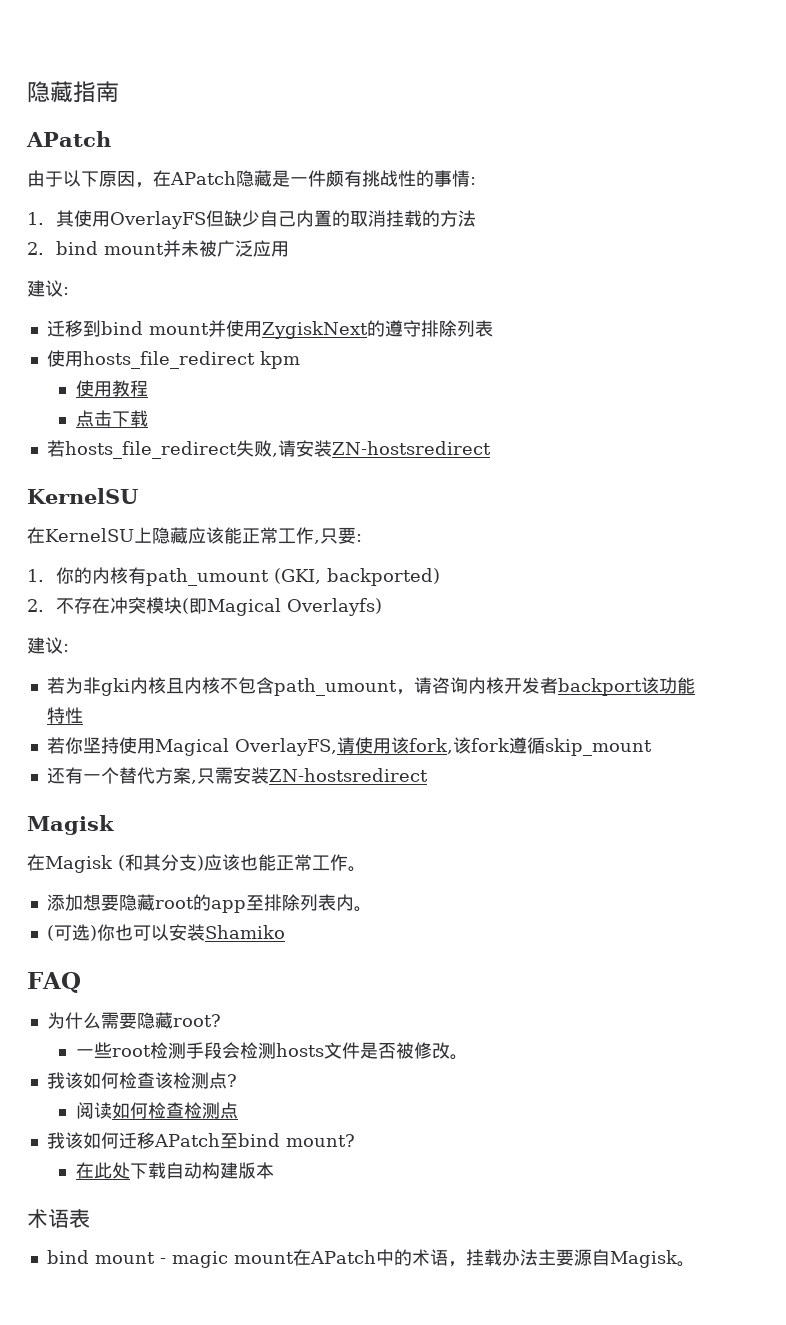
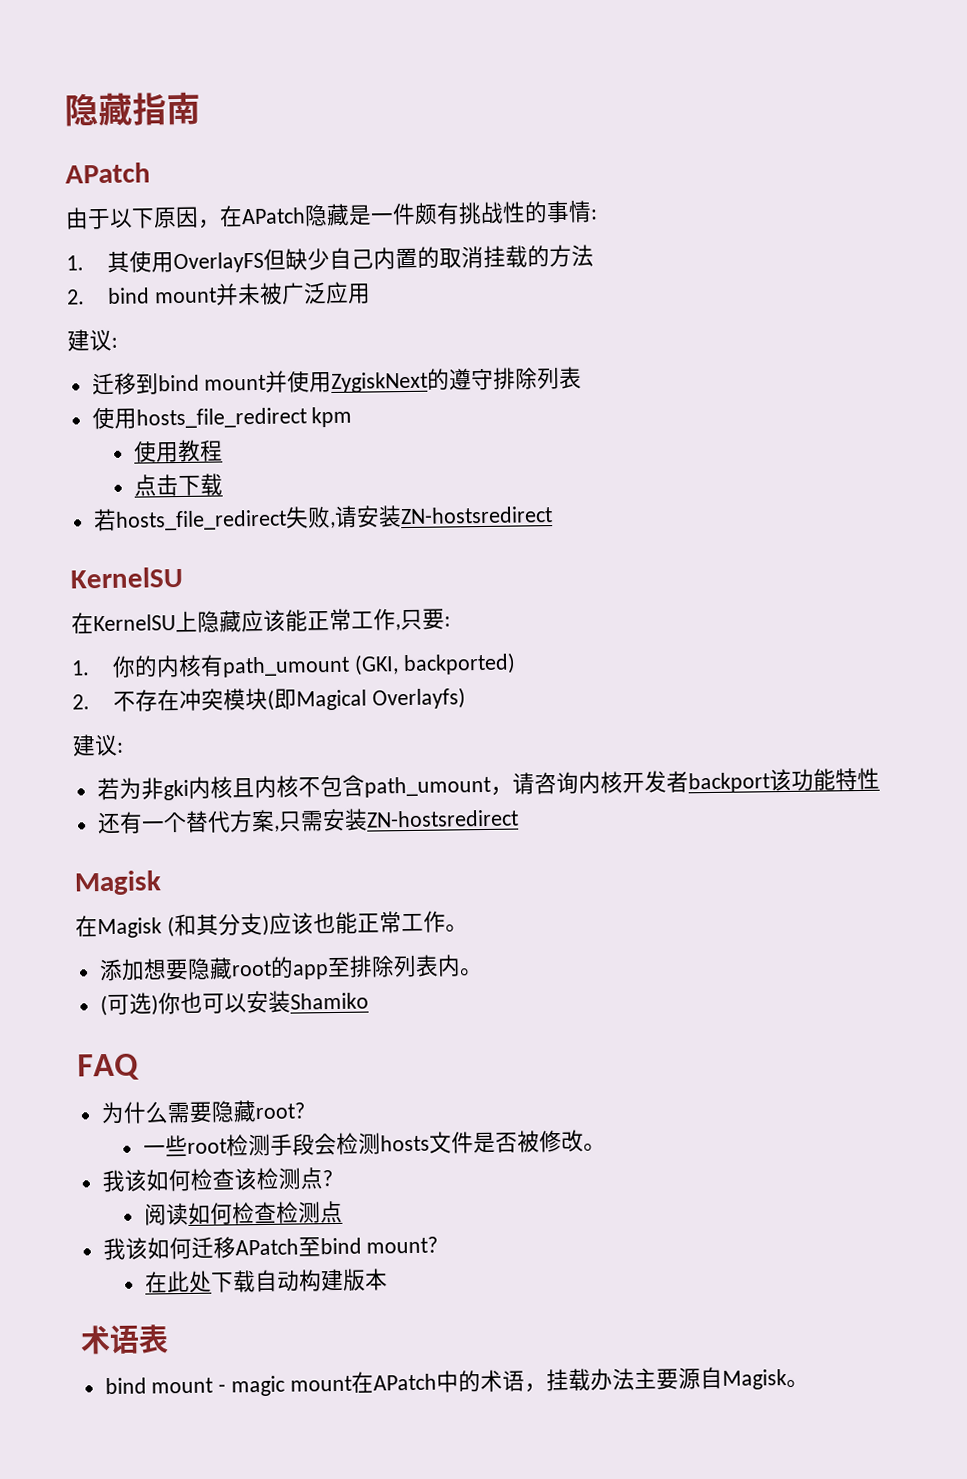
[46,737,652,756] // 若你坚持使用Magical OverlayFS,请使用该fork,该fork遵循skip_mount -> (880, 779) none

